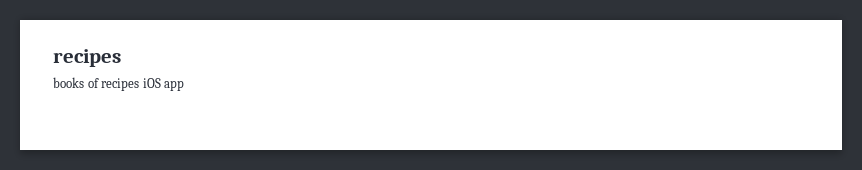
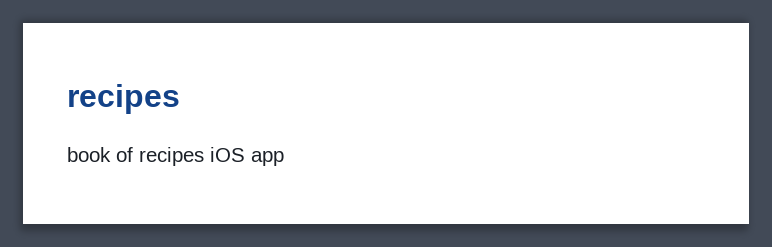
[53,77,84,88] books -> [67,147,111,162] book

